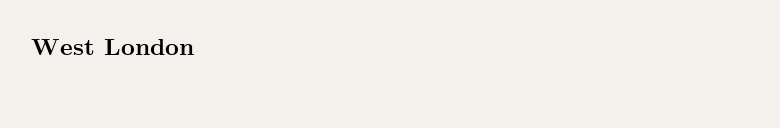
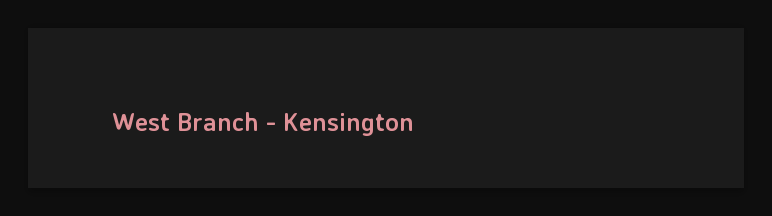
[104,39,194,55] London -> [176,112,414,136] Branch - Kensington

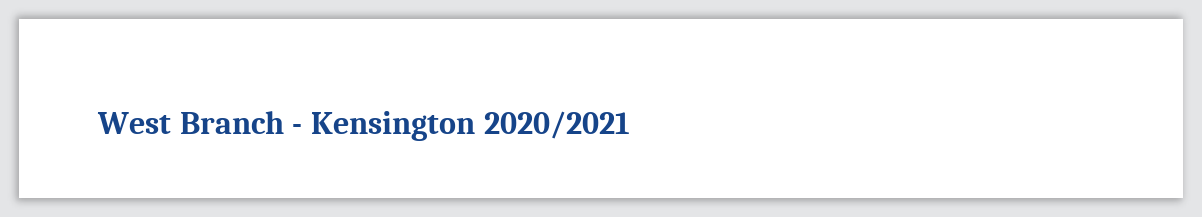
(414, 124) none -> [483,111,630,139] 2020/2021

